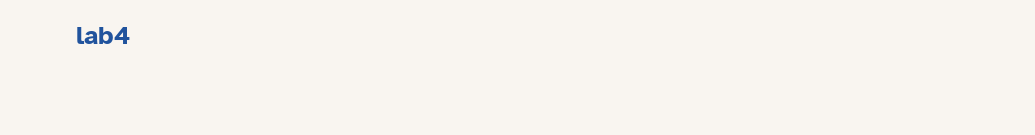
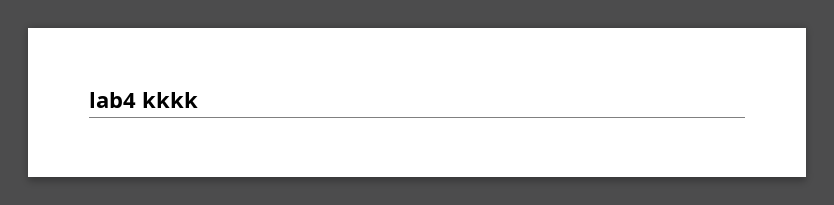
(130, 35) none -> [142,92,198,108] kkkk

